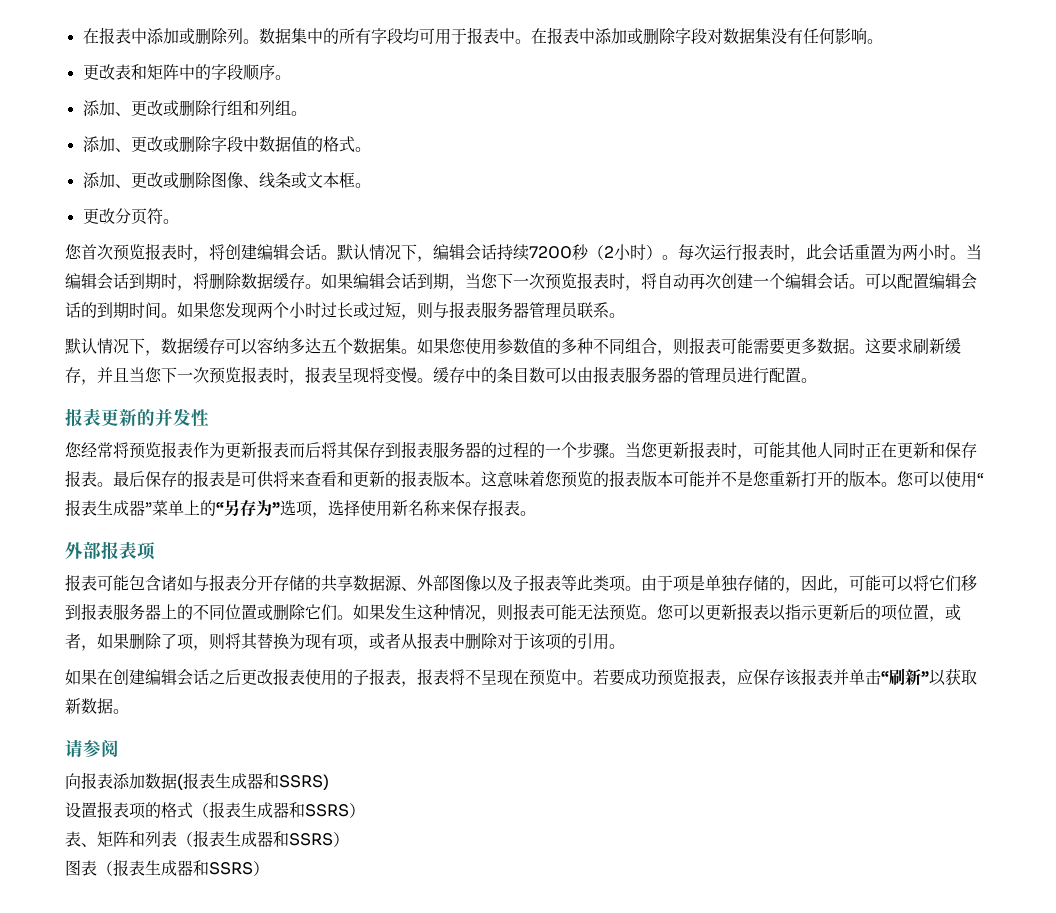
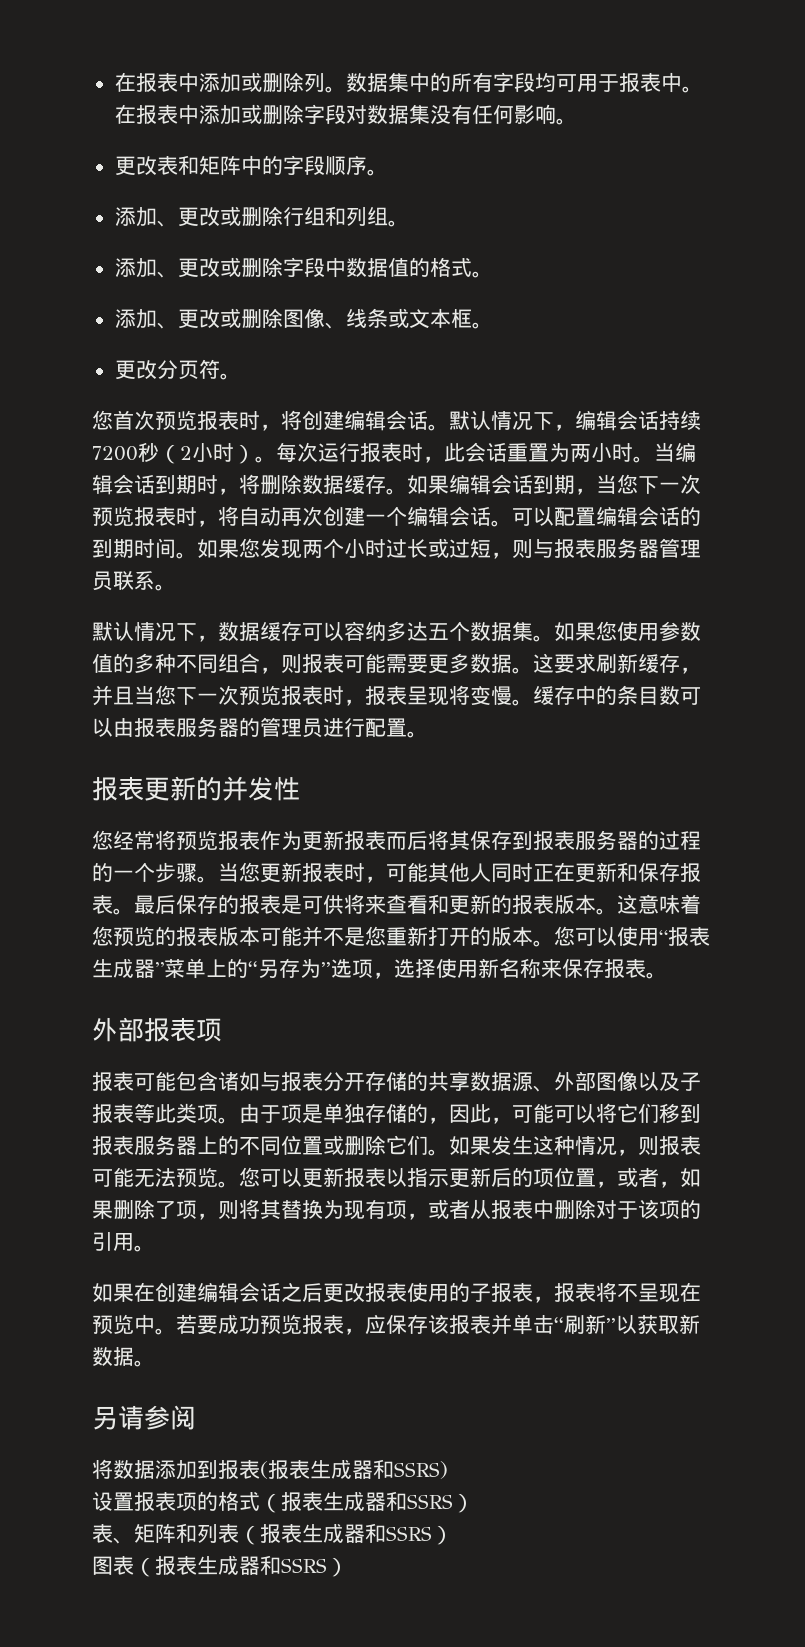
(129, 711) none -> [92,1406,118,1430] 另
[65,772,177,789] 向报表添加数据 -> [92,1459,260,1480] 将数据添加到报表

